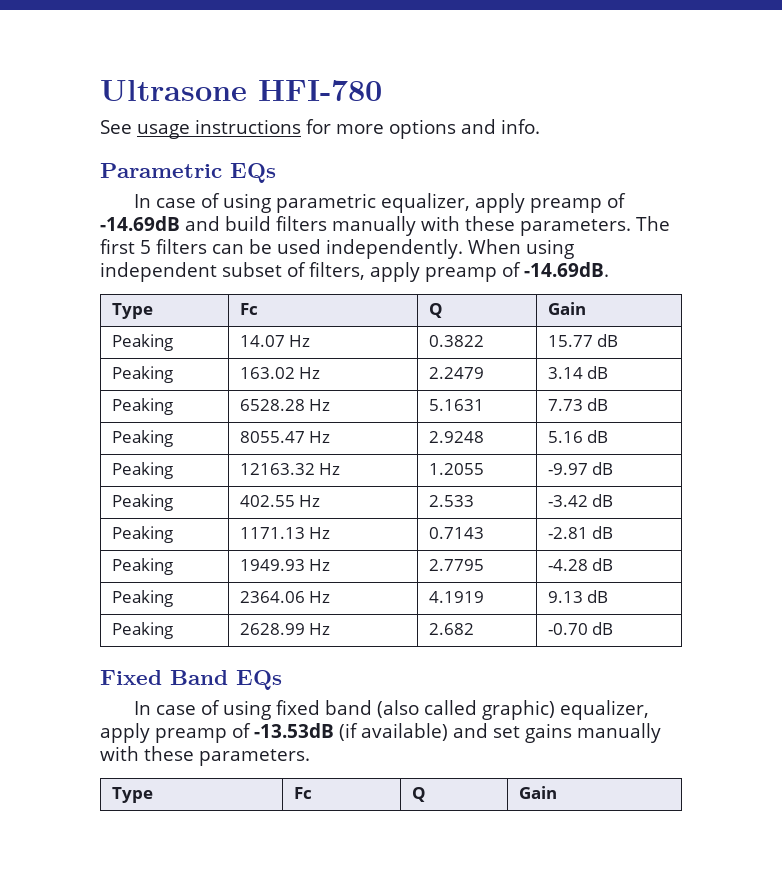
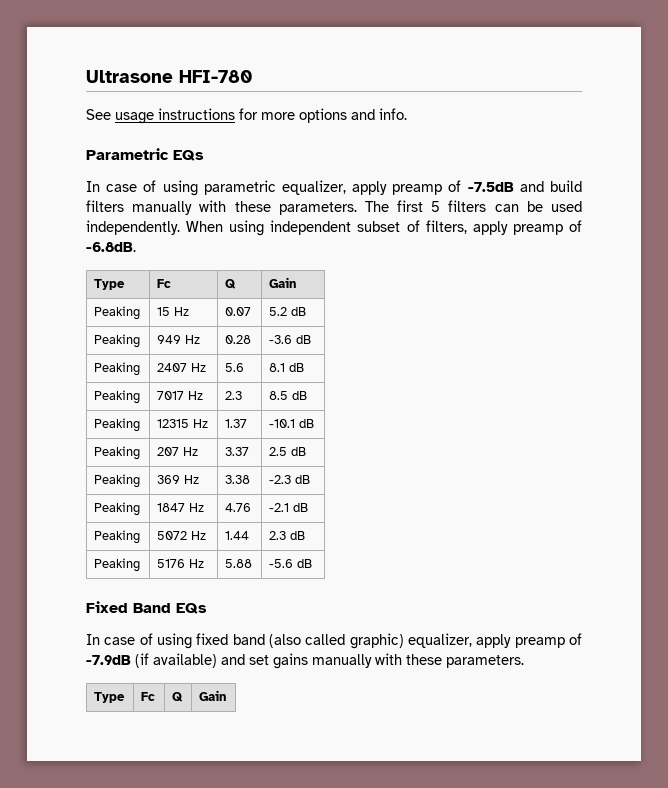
[100,216,180,231] -14.69dB -> [467,182,514,192] -7.5dB
[524,262,609,277] -14.69dB. -> [86,242,136,252] -6.8dB.
[239,335,311,347] [428,335,484,347] [547,334,619,347] [111,366,173,383] [239,367,321,379] [428,367,484,379] [547,366,609,379] [111,398,173,415] [239,399,331,411] [428,399,484,411] [547,398,609,411] [111,430,173,447] [239,431,331,443] [428,431,484,443] [547,430,609,443] [111,462,173,479] [239,463,341,475] [428,463,484,475] [547,462,614,475] [111,494,173,511] [239,495,321,507] [428,495,474,507] [547,494,614,507] [111,526,173,543] [239,527,331,539] [428,527,484,539] [547,526,614,539] [111,558,173,575] [239,559,331,571] [428,559,484,571] [547,558,614,571] [111,590,173,607] [239,591,331,603] [428,591,484,603] [547,590,609,603] [111,622,173,639] [239,623,331,635] [428,623,474,635] [547,623,588,635] 14.07 Hz | 0.3822 | 15.77 dB // Peaking | 163.02 Hz | 2.2479 | 3.14 dB // Peaking | 6528.28 Hz | 5.1631 | 7.73 dB // Peaking | 8055.47 Hz | 2.9248 | 5.16 dB // Peaking | 12163.32 Hz | 1.2055 | -9.97 dB // Peaking | 402.55 Hz | 2.533 | -3.42 dB // Peaking | 1171.13 Hz | 0.7143 | -2.81 dB // Peaking | 1949.93 Hz | 2.7795 | -4.28 dB // Peaking | 2364.06 Hz | 4.1919 | 9.13 dB // Peaking | 2628.99 Hz | 2.682 | -0.70 -> [157,307,190,316] [225,307,252,316] [269,307,307,316] [94,334,141,348] [157,335,201,344] [225,335,252,344] [269,335,312,344] [94,362,141,376] [157,363,207,372] [225,363,245,372] [269,363,305,372] [94,390,141,404] [157,391,204,400] [225,391,243,400] [269,391,308,400] [94,418,141,432] [157,419,209,428] [225,419,248,428] [269,419,315,428] [94,446,141,460] [157,447,199,456] [225,447,250,456] [269,447,307,456] [94,474,141,488] [157,475,200,484] [225,475,251,484] [269,475,311,484] [94,502,141,516] [157,503,205,512] [225,503,252,512] [269,503,309,512] [94,530,141,544] [157,531,207,540] [225,531,250,540] [269,531,306,540] [94,558,141,572] [157,559,205,568] [225,559,253,568] [269,559,294,568] 15 Hz | 0.07 | 5.2 dB // Peaking | 949 Hz | 0.28 | -3.6 dB // Peaking | 2407 Hz | 5.6 | 8.1 dB // Peaking | 7017 Hz | 2.3 | 8.5 dB // Peaking | 12315 Hz | 1.37 | -10.1 dB // Peaking | 207 Hz | 3.37 | 2.5 dB // Peaking | 369 Hz | 3.38 | -2.3 dB // Peaking | 1847 Hz | 4.76 | -2.1 dB // Peaking | 5072 Hz | 1.44 | 2.3 dB // Peaking | 5176 Hz | 5.88 | -5.6
[254,723,334,738] -13.53dB -> [86,655,131,665] -7.9dB

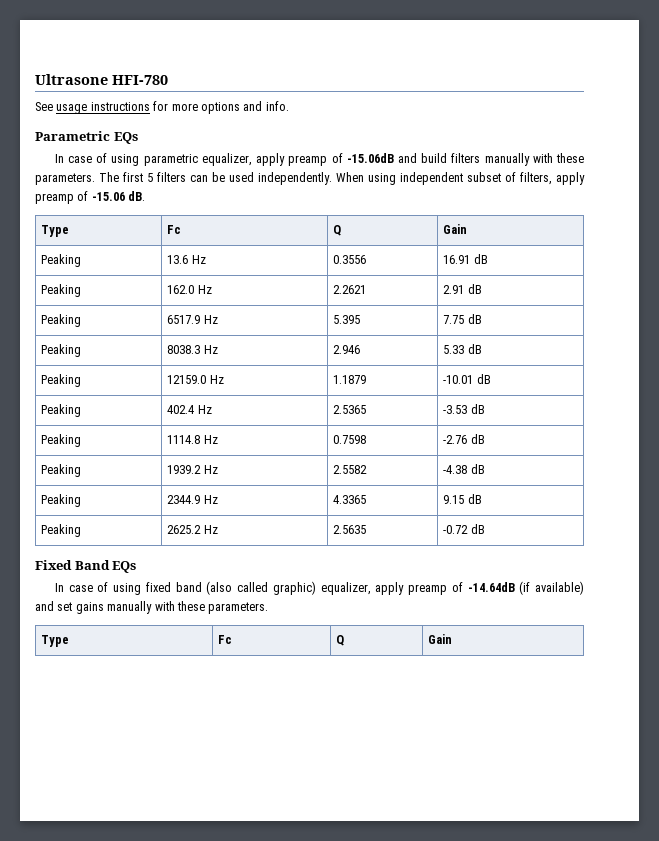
[467,182,514,192] -7.5dB -> [346,153,394,163] -15.06dB
[86,242,136,252] -6.8dB. -> [91,191,146,201] -15.06 dB.
[157,307,190,316] [225,307,252,316] [269,307,307,316] [94,334,141,348] [157,335,201,344] [225,335,252,344] [269,335,312,344] [94,362,141,376] [157,363,207,372] [225,363,245,372] [269,363,305,372] [94,390,141,404] [157,391,204,400] [225,391,243,400] [269,391,308,400] [94,418,141,432] [157,419,209,428] [225,419,248,428] [269,419,315,428] [94,446,141,460] [157,447,199,456] [225,447,250,456] [269,447,307,456] [94,474,141,488] [157,475,200,484] [225,475,251,484] [269,475,311,484] [94,502,141,516] [157,503,205,512] [225,503,252,512] [269,503,309,512] [94,530,141,544] [157,531,207,540] [225,531,250,540] [269,531,306,540] [94,558,141,572] [157,559,205,568] [225,559,253,568] [269,559,294,568] 15 Hz | 0.07 | 5.2 dB // Peaking | 949 Hz | 0.28 | -3.6 dB // Peaking | 2407 Hz | 5.6 | 8.1 dB // Peaking | 7017 Hz | 2.3 | 8.5 dB // Peaking | 12315 Hz | 1.37 | -10.1 dB // Peaking | 207 Hz | 3.37 | 2.5 dB // Peaking | 369 Hz | 3.38 | -2.3 dB // Peaking | 1847 Hz | 4.76 | -2.1 dB // Peaking | 5072 Hz | 1.44 | 2.3 dB // Peaking | 5176 Hz | 5.88 | -5.6 -> [167,255,206,264] [333,255,367,264] [443,254,488,264] [41,284,82,297] [167,285,212,294] [333,285,367,294] [443,284,482,294] [41,314,82,327] [167,315,218,324] [333,315,361,324] [443,314,482,324] [41,344,82,357] [167,345,218,354] [333,345,361,354] [443,344,482,354] [41,374,82,387] [167,375,224,384] [333,375,367,384] [443,374,491,384] [41,404,82,417] [167,405,212,414] [333,405,367,414] [443,404,485,414] [41,434,82,447] [167,435,218,444] [333,435,367,444] [443,434,485,444] [41,464,82,477] [167,465,218,474] [333,465,368,474] [443,464,485,474] [41,494,82,507] [167,495,218,504] [333,495,367,504] [443,494,482,504] [41,524,82,537] [167,525,218,534] [333,525,367,534] [443,525,469,534] 13.6 Hz | 0.3556 | 16.91 dB // Peaking | 162.0 Hz | 2.2621 | 2.91 dB // Peaking | 6517.9 Hz | 5.395 | 7.75 dB // Peaking | 8038.3 Hz | 2.946 | 5.33 dB // Peaking | 12159.0 Hz | 1.1879 | -10.01 dB // Peaking | 402.4 Hz | 2.5365 | -3.53 dB // Peaking | 1114.8 Hz | 0.7598 | -2.76 dB // Peaking | 1939.2 Hz | 2.5582 | -4.38 dB // Peaking | 2344.9 Hz | 4.3365 | 9.15 dB // Peaking | 2625.2 Hz | 2.5635 | -0.72
[86,655,131,665] -7.9dB -> [467,582,515,592] -14.64dB

